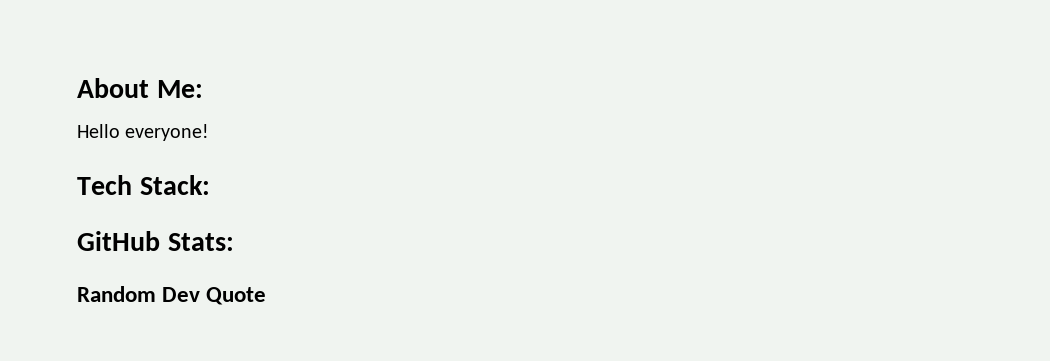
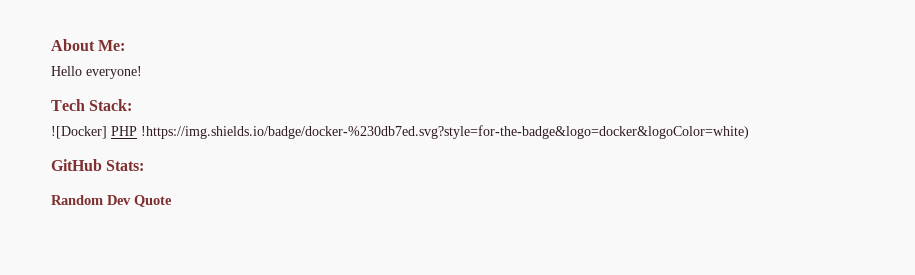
(210, 185) none -> [51,125,749,139] // ![Docker] PHP !https://img.shields.io/badge/docker-%230db7ed.svg?style=for-the-badge&logo=docker&logoColor=white)

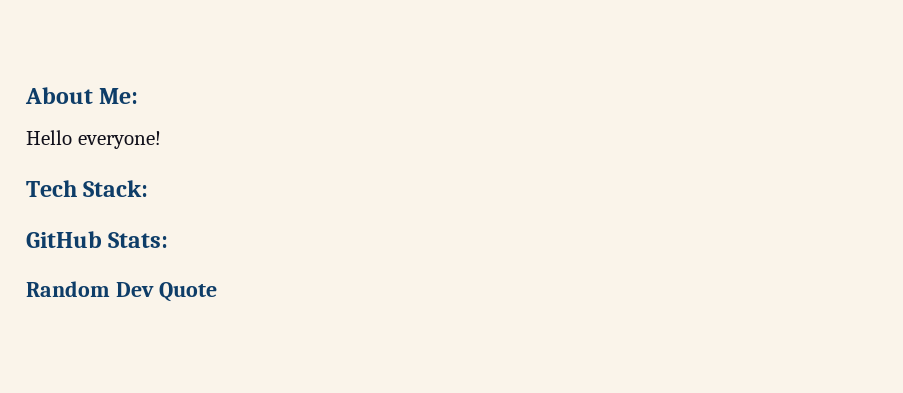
[51,125,749,139] // ![Docker] PHP !https://img.shields.io/badge/docker-%230db7ed.svg?style=for-the-badge&logo=docker&logoColor=white) -> (149, 188) none

